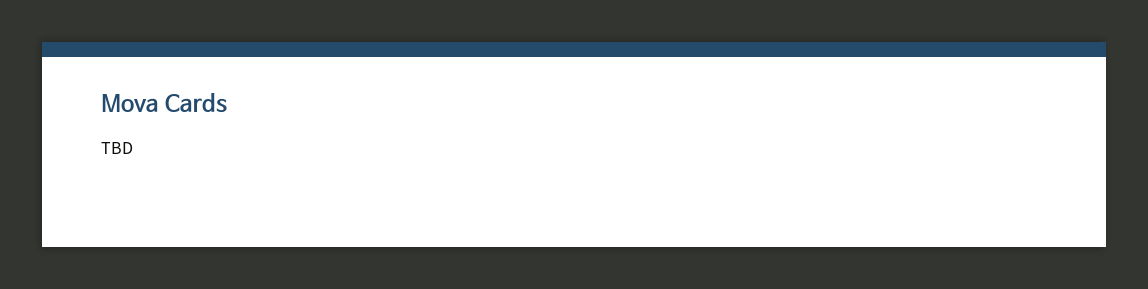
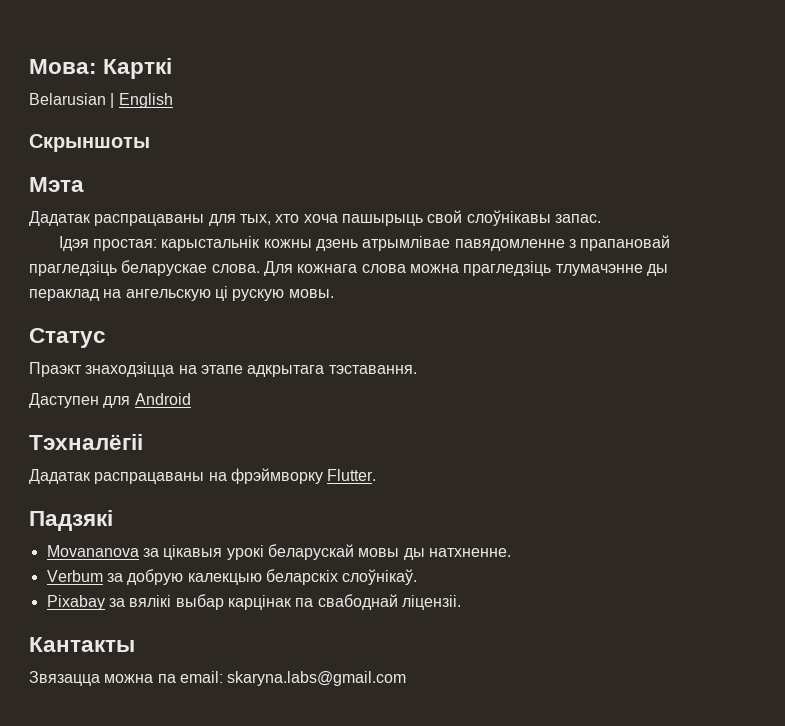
[101,93,228,113] [101,142,133,154] Mova Cards // TBD -> [29,58,173,79] [29,93,173,108] [29,134,150,152] [29,177,84,192] [29,210,601,226] [58,235,671,251] [29,260,668,276] [29,286,334,301] [29,328,106,348] [29,362,417,377] [29,393,191,408] [29,434,143,450] [29,468,377,484] [29,510,113,531] [46,544,511,560] [46,569,418,585] [46,594,461,610] [29,637,135,652] [29,671,407,686] Мова: Карткі // Belarusian | English // Скрыншоты // Мэта // Дадатак распрацаваны для тых, хто хоча пашырыць свой слоўнікавы запас. // Ідэя простая: карыстальнік кожны дзень атрымлівае павядомленне з прапановай прагледзіць беларускае слова. Для кожнага слова можна прагледзіць тлумачэнне ды пераклад на ангельскую ці рускую мовы. // Статус // Праэкт знаходзіцца на этапе адкрытага тэставання. // Даступен для Android // Тэхналёгіі // Дадатак распрацаваны на фрэймворку Flutter. // Падзякі // Movananova за цікавыя урокі беларускай мовы ды натхненне. // Verbum за добрую калекцыю беларскіх слоўнікаў. // Pixabay за вялікі выбар карцінак па свабоднай ліцензіі. // Кантакты // Звязацца можна па email: skaryna.labs@gmail.com

